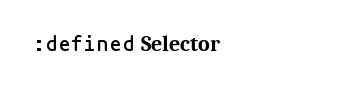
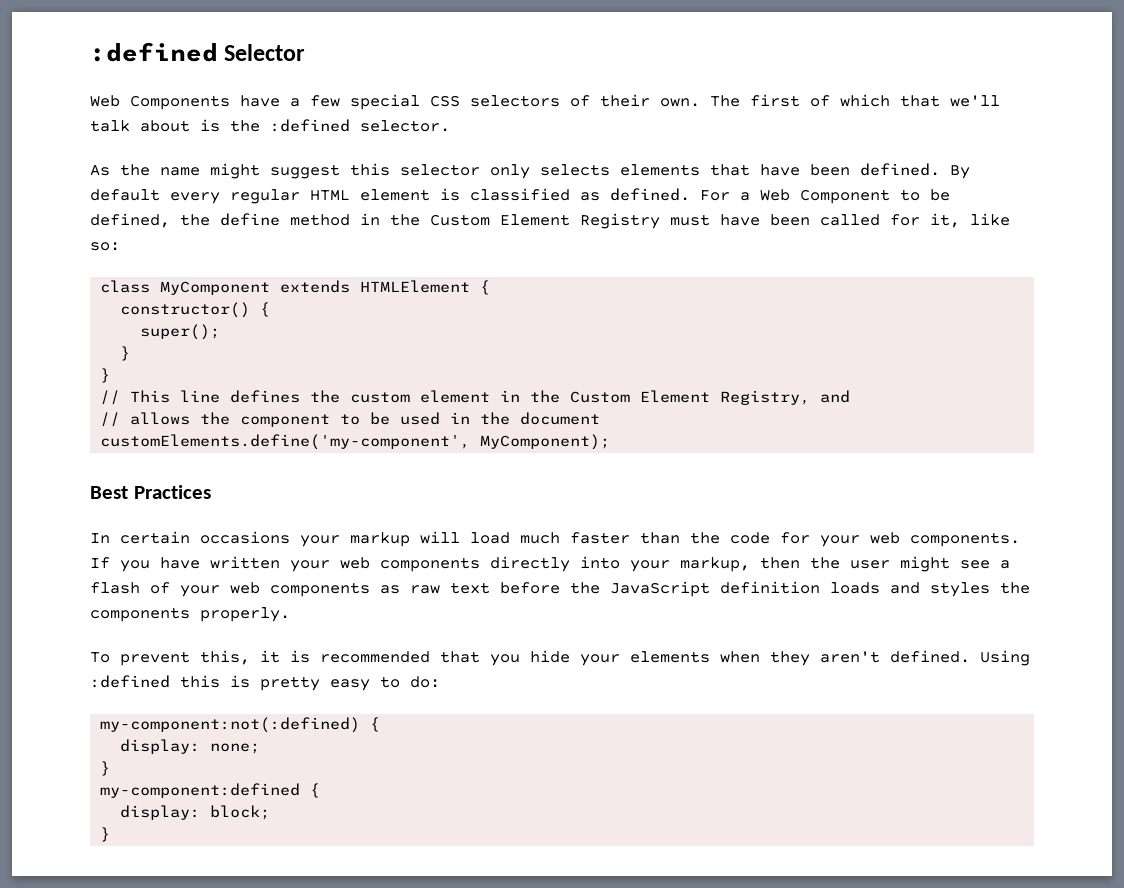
(220, 43) none -> [90,94,1000,110] [90,119,450,132] [90,163,970,179] [90,188,950,204] [90,213,1010,229] [90,242,120,251] [100,280,491,295] [120,302,271,318] [140,324,221,340] [120,346,131,361] [100,368,111,383] [100,390,851,405] [100,412,601,427] [100,434,611,450] [90,485,211,499] [90,531,1020,547] [90,556,1010,572] [90,581,1030,597] [90,607,290,622] [90,650,1030,666] [90,675,440,691] [100,717,381,733] [120,739,261,754] [100,761,111,776] [100,783,321,798] [120,805,271,820] [100,827,111,842] // Web Components have a few special CSS selectors of their own. The first of which that we'll talk about is the :defined selector. // As the name might suggest this selector only selects elements that have been defined. By default every regular HTML element is classified as defined. For a Web Component to be defined, the define method in the Custom Element Registry must have been called for it, like so: // class MyComponent extends HTMLElement { // constructor() { // super(); // } // } // // This line defines the custom element in the Custom Element Registry, and // // allows the component to be used in the document // customElements.define('my-component', MyComponent); // Best Practices // In certain occasions your markup will load much faster than the code for your web components. If you have written your web components directly into your markup, then the user might see a flash of your web components as raw text before the JavaScript definition loads and styles the components properly. // To prevent this, it is recommended that you hide your elements when they aren't defined. Using :defined this is pretty easy to do: // my-component:not(:defined) { // display: none; // } // my-component:defined { // display: block; // }

